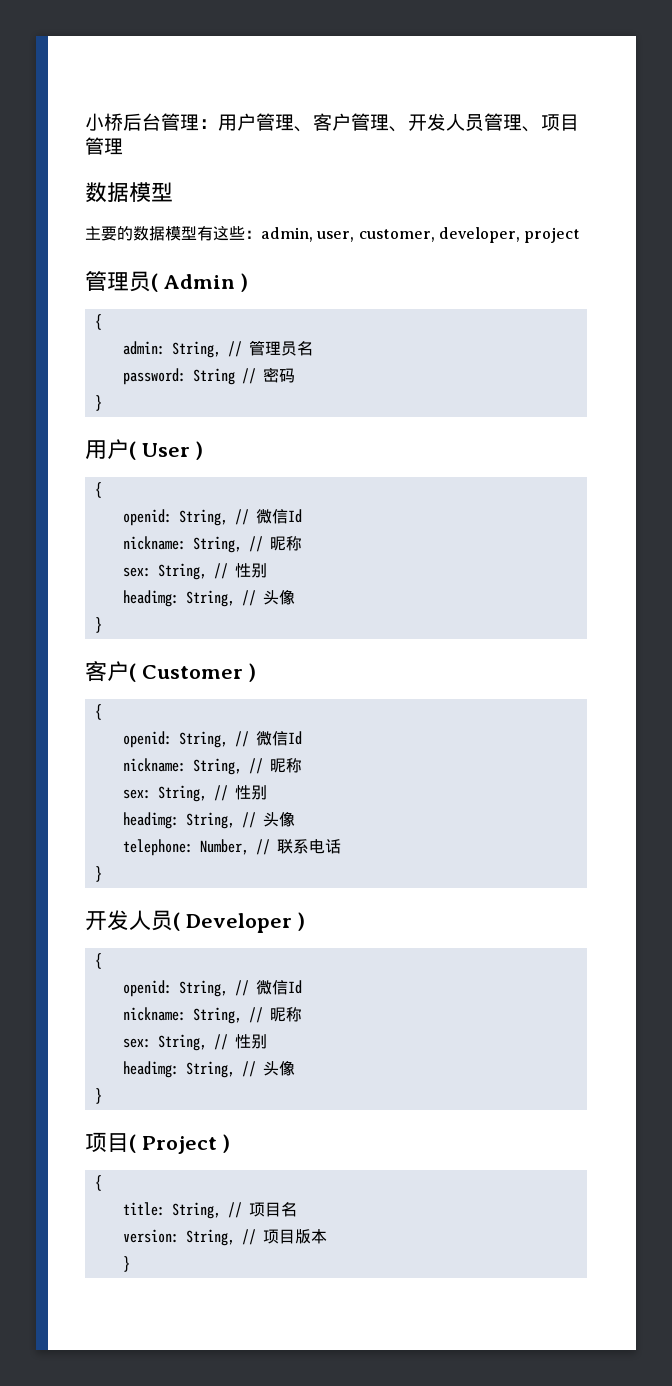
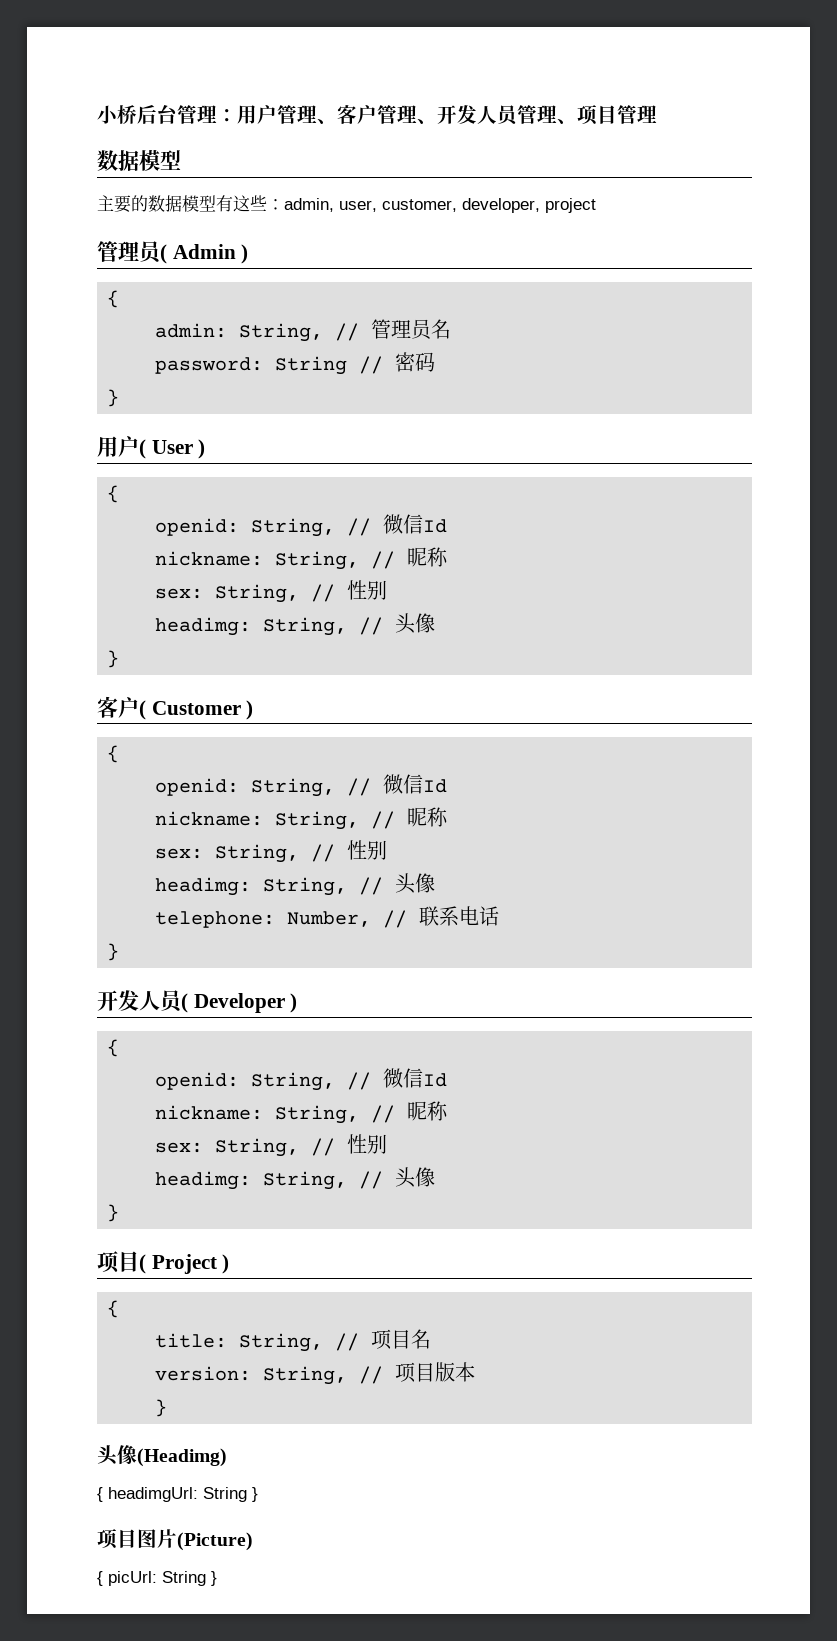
(130, 1264) none -> [97,1445,227,1467] [97,1487,258,1502] [97,1529,253,1551] [97,1571,217,1586] // 头像(Headimg) // { headimgUrl: String } // 项目图片(Picture) // { picUrl: String }

